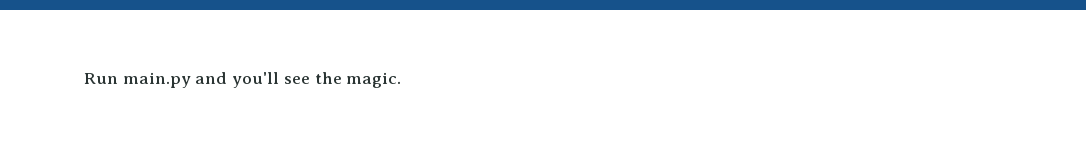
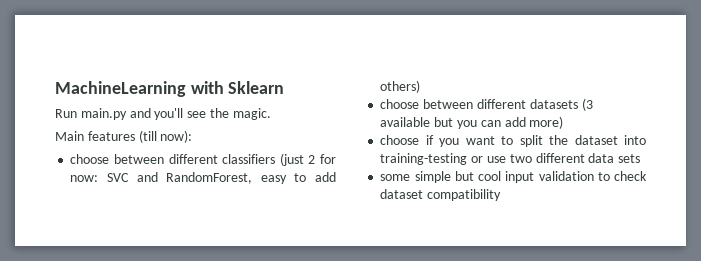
(84, 78) none -> [55,81,285,97] MachineLearning with Sklearn //
(402, 80) none -> [55,130,193,143] [70,153,336,166] [70,172,336,184] [380,80,421,93] [380,98,593,111] [380,116,564,129] [380,135,646,147] [380,153,641,165] [380,171,647,183] [380,189,502,201] // Main features (till now): // choose between different classifiers (just 2 for now: SVC and RandomForest, easy to add others) // choose between different datasets (3 available but you can add more) // choose if you want to split the dataset into training-testing or use two different data sets // some simple but cool input validation to check dataset compatibility

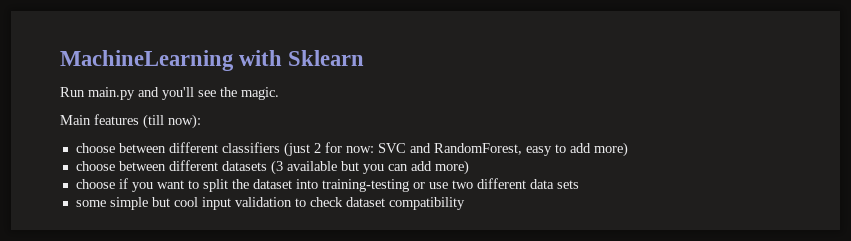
[380,80,421,93] others) -> [593,142,628,157] more)

